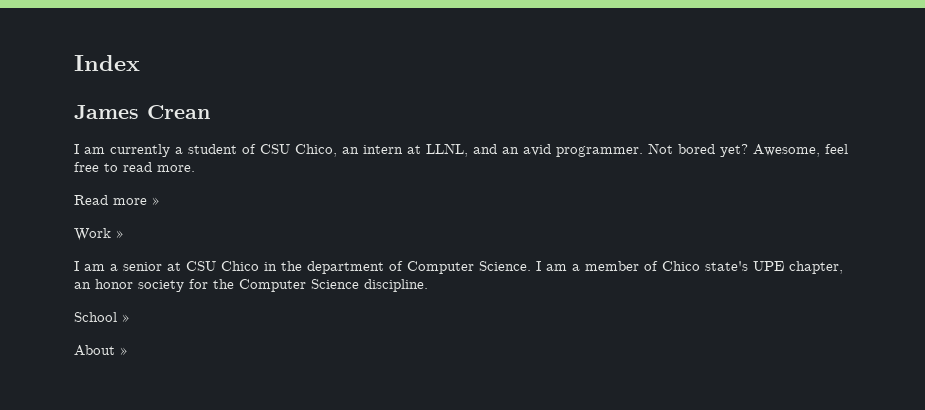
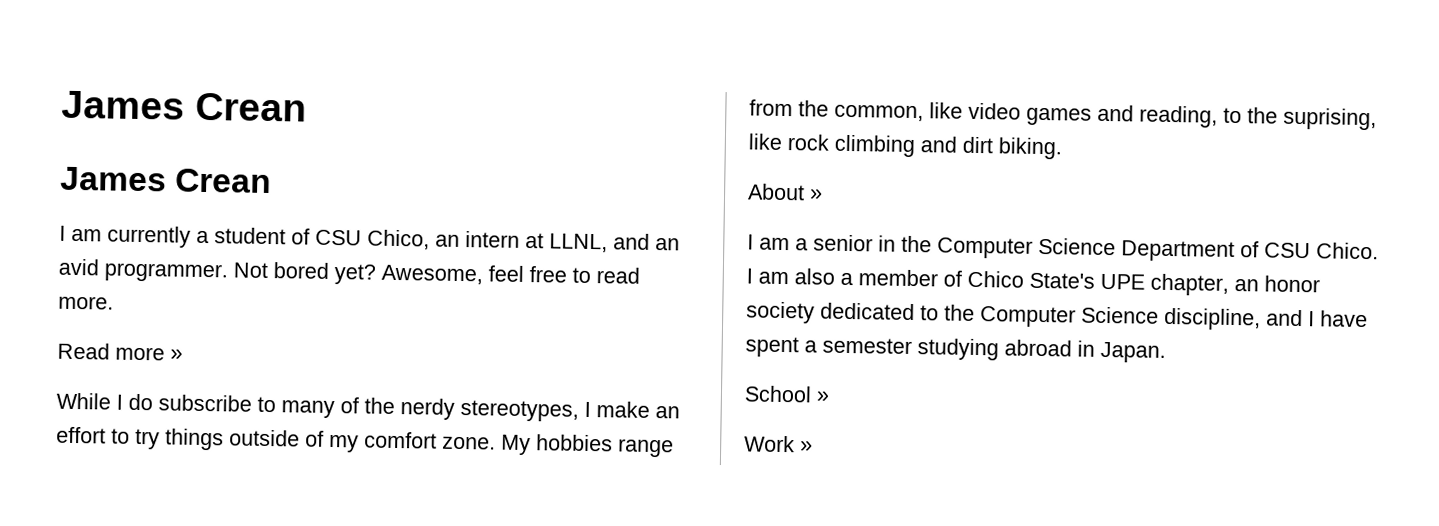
[74,55,140,71] Index -> [61,90,307,122] James Crean
[74,228,111,241] Work -> [56,392,680,422] [56,426,674,458] [749,99,1377,131] [748,133,1062,160] [747,183,805,201] While I do subscribe to many of the nerdy stereotypes, I make an effort to try things outside of my comfort zone. My hobbies range from the common, like video games and reading, to the suprising, like rock climbing and dirt biking. // About
[167,261,567,274] at CSU Chico in the department of Computer Science. I am -> [878,235,1379,262] [746,268,835,285] in the Computer Science Department of CSU Chico. I am also
[705,261,748,271] state's -> [1029,272,1095,289] State's
[189,279,428,292] for the Computer Science discipline. -> [820,302,1368,331] [745,336,1166,363] dedicated to the Computer Science discipline, and I have spent a semester studying abroad in Japan.
[74,345,115,356] About -> [744,435,795,453] Work

